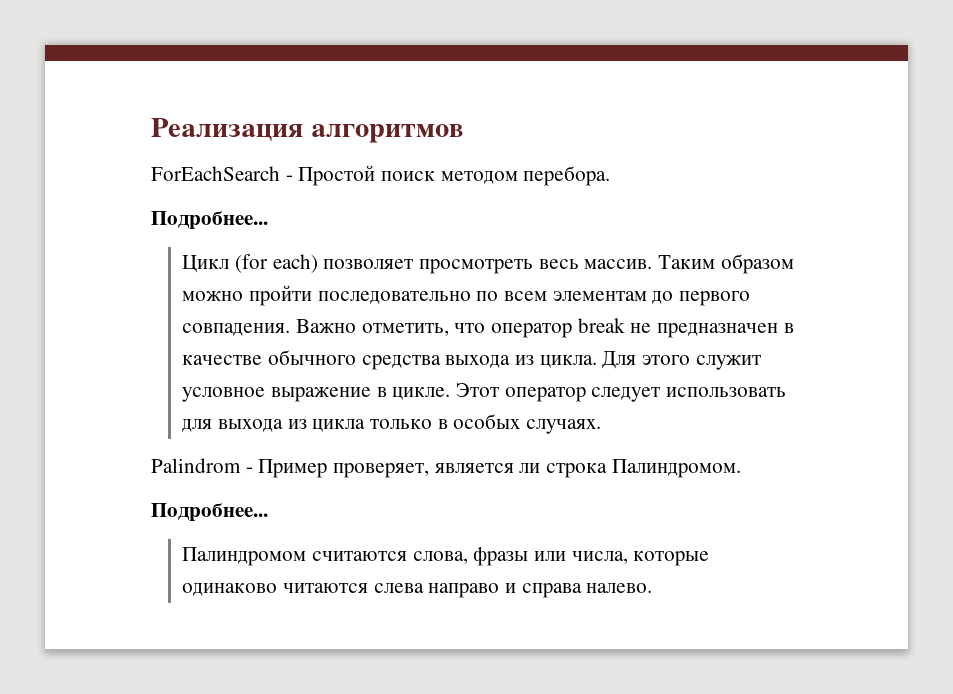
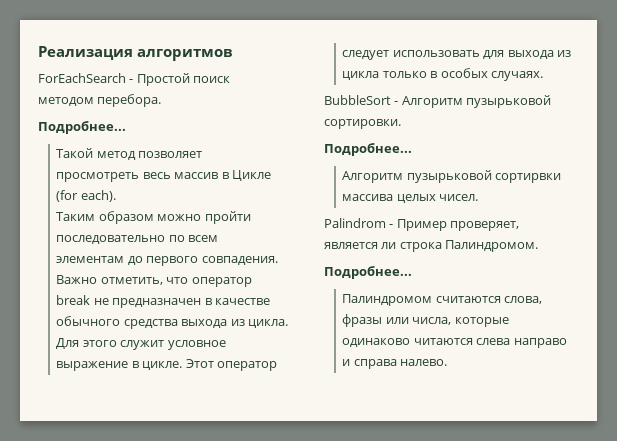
[182,254,653,274] Цикл (for each) позволяет просмотреть весь массив. -> [56,148,203,160] [56,170,271,182] [56,190,116,202] Такой метод позволяет просмотреть весь массив в Цикле (for each). //
(602, 426) none -> [324,95,552,108] [324,119,401,129] [324,143,412,156] [342,170,562,183] [342,194,479,203] // BubbleSort - Алгоритм пузырьковой сортировки. // Подробнее... // Алгоритм пузырьковой сортирвки массива целых чисел.

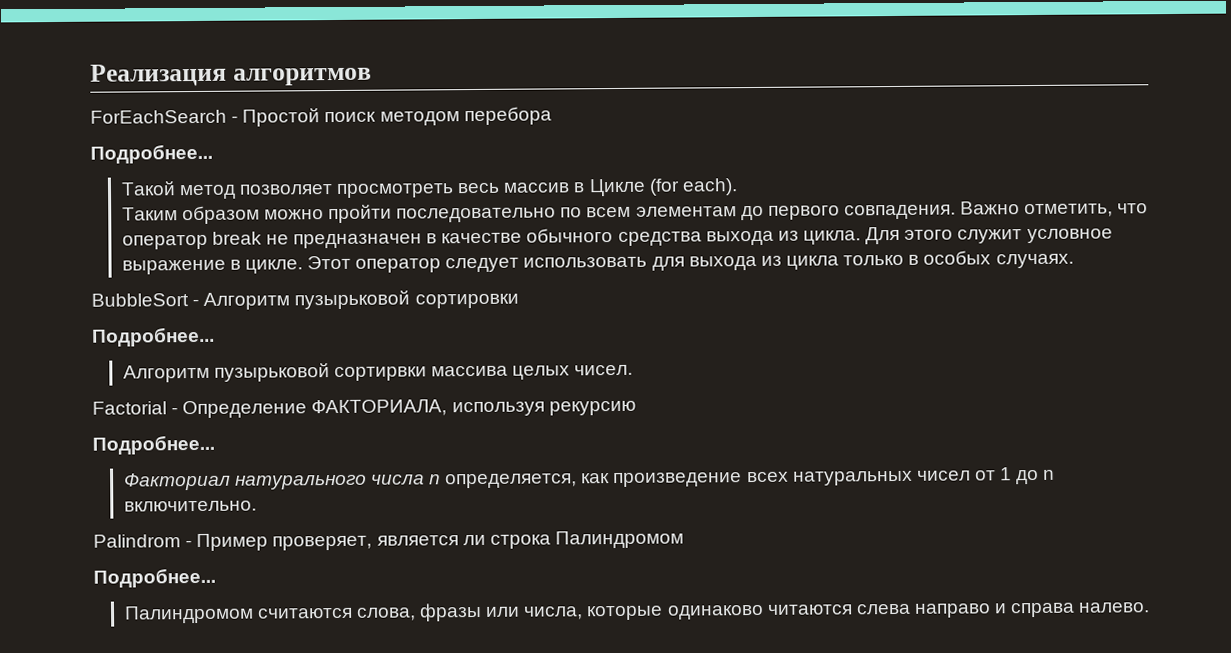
[97,94,162,107] перебора. -> [463,106,552,126] перебора
[324,119,401,129] сортировки. -> [414,293,519,309] сортировки
(479, 197) none -> [92,399,636,419] [92,434,215,455] [123,467,1056,491] [123,500,257,512] // Factorial - Определение ФАКТОРИАЛА, используя рекурсию // Подробнее... // Факториал натурального числа n определяется, как произведение всех натуральных чисел от 1 до n включительно.
[445,240,539,252] Палиндромом. -> [554,530,684,549] Палиндромом

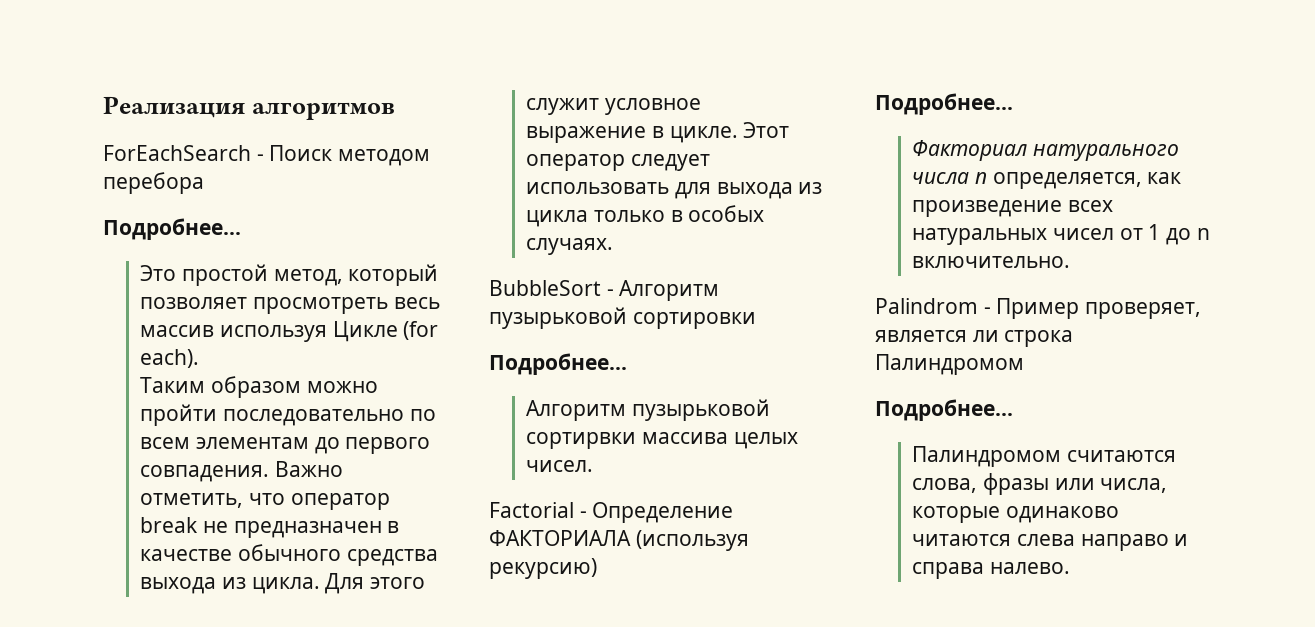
[242,108,377,127] Простой поиск -> [269,145,333,161] Поиск
[120,181,236,200] Такой метод -> [140,264,439,286] Это простой метод, который
[573,182,586,193] в -> [219,325,327,342] используя
[311,399,636,417] ФАКТОРИАЛА, используя рекурсию -> [489,530,749,551] [489,558,597,579] ФАКТОРИАЛА (используя рекурсию)

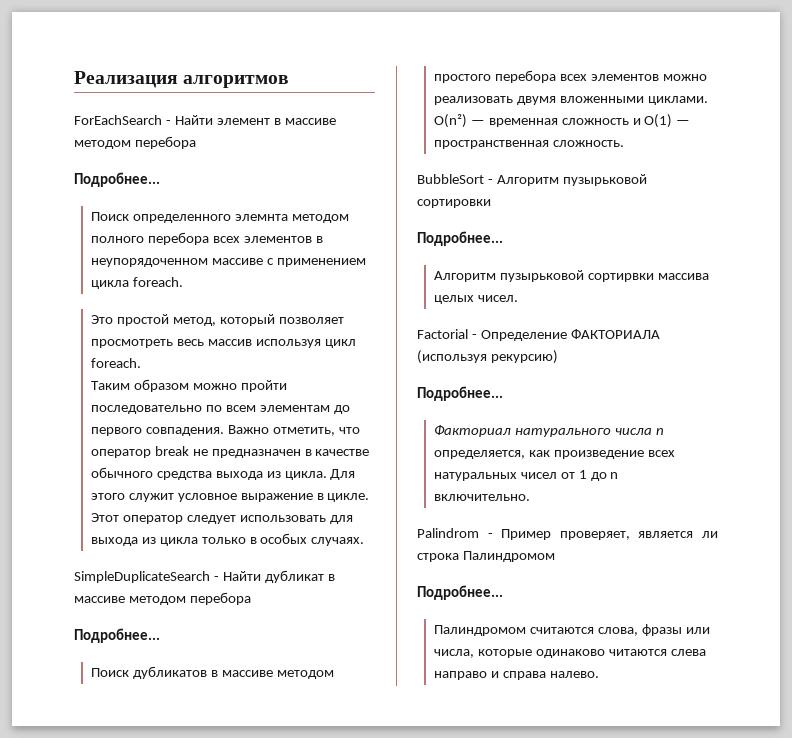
[269,145,431,166] [103,172,204,194] [103,218,241,240] Поиск методом перебора // Подробнее... -> [174,115,336,125] [74,136,196,149] [74,172,160,187] [90,212,349,223] [90,232,323,245] [90,258,366,267] [90,277,183,289] Найти элемент в массиве методом перебора // Подробнее... // Поиск определенного элемнта методом полного перебора всех элементов в неупорядоченном массиве с применением цикла foreach.
[332,321,439,342] [140,349,200,368] Цикле (for each). -> [324,339,356,348] [90,358,141,368] цикл foreach.
(614, 246) none -> [74,570,335,583] [74,592,251,605] [74,628,160,643] [90,666,334,679] [433,70,707,83] [433,96,708,105] [433,114,691,128] [433,140,624,149] // SimpleDuplicateSearch - Найти дубликат в массиве методом перебора // Подробнее... // Поиск дубликатов в массиве методом простого перебора всех элементов можно реализовать двумя вложенными циклами. O(n²) — временная сложность и O(1) — пространственная сложность.

